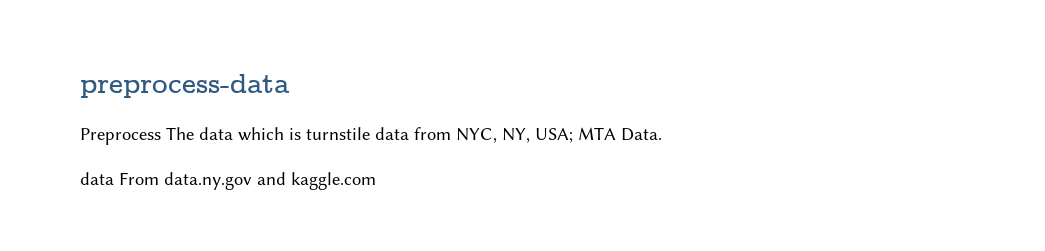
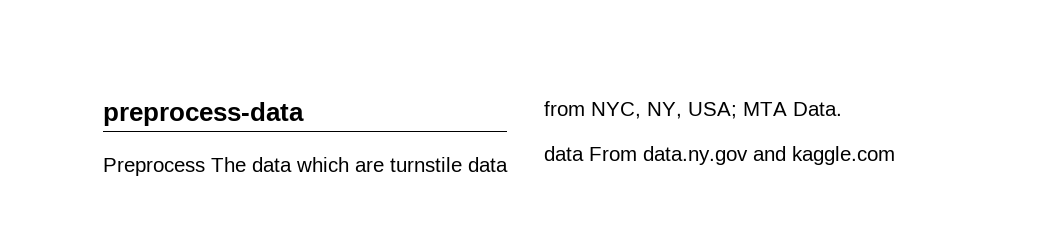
[289,128,301,140] is -> [355,160,384,172] are

